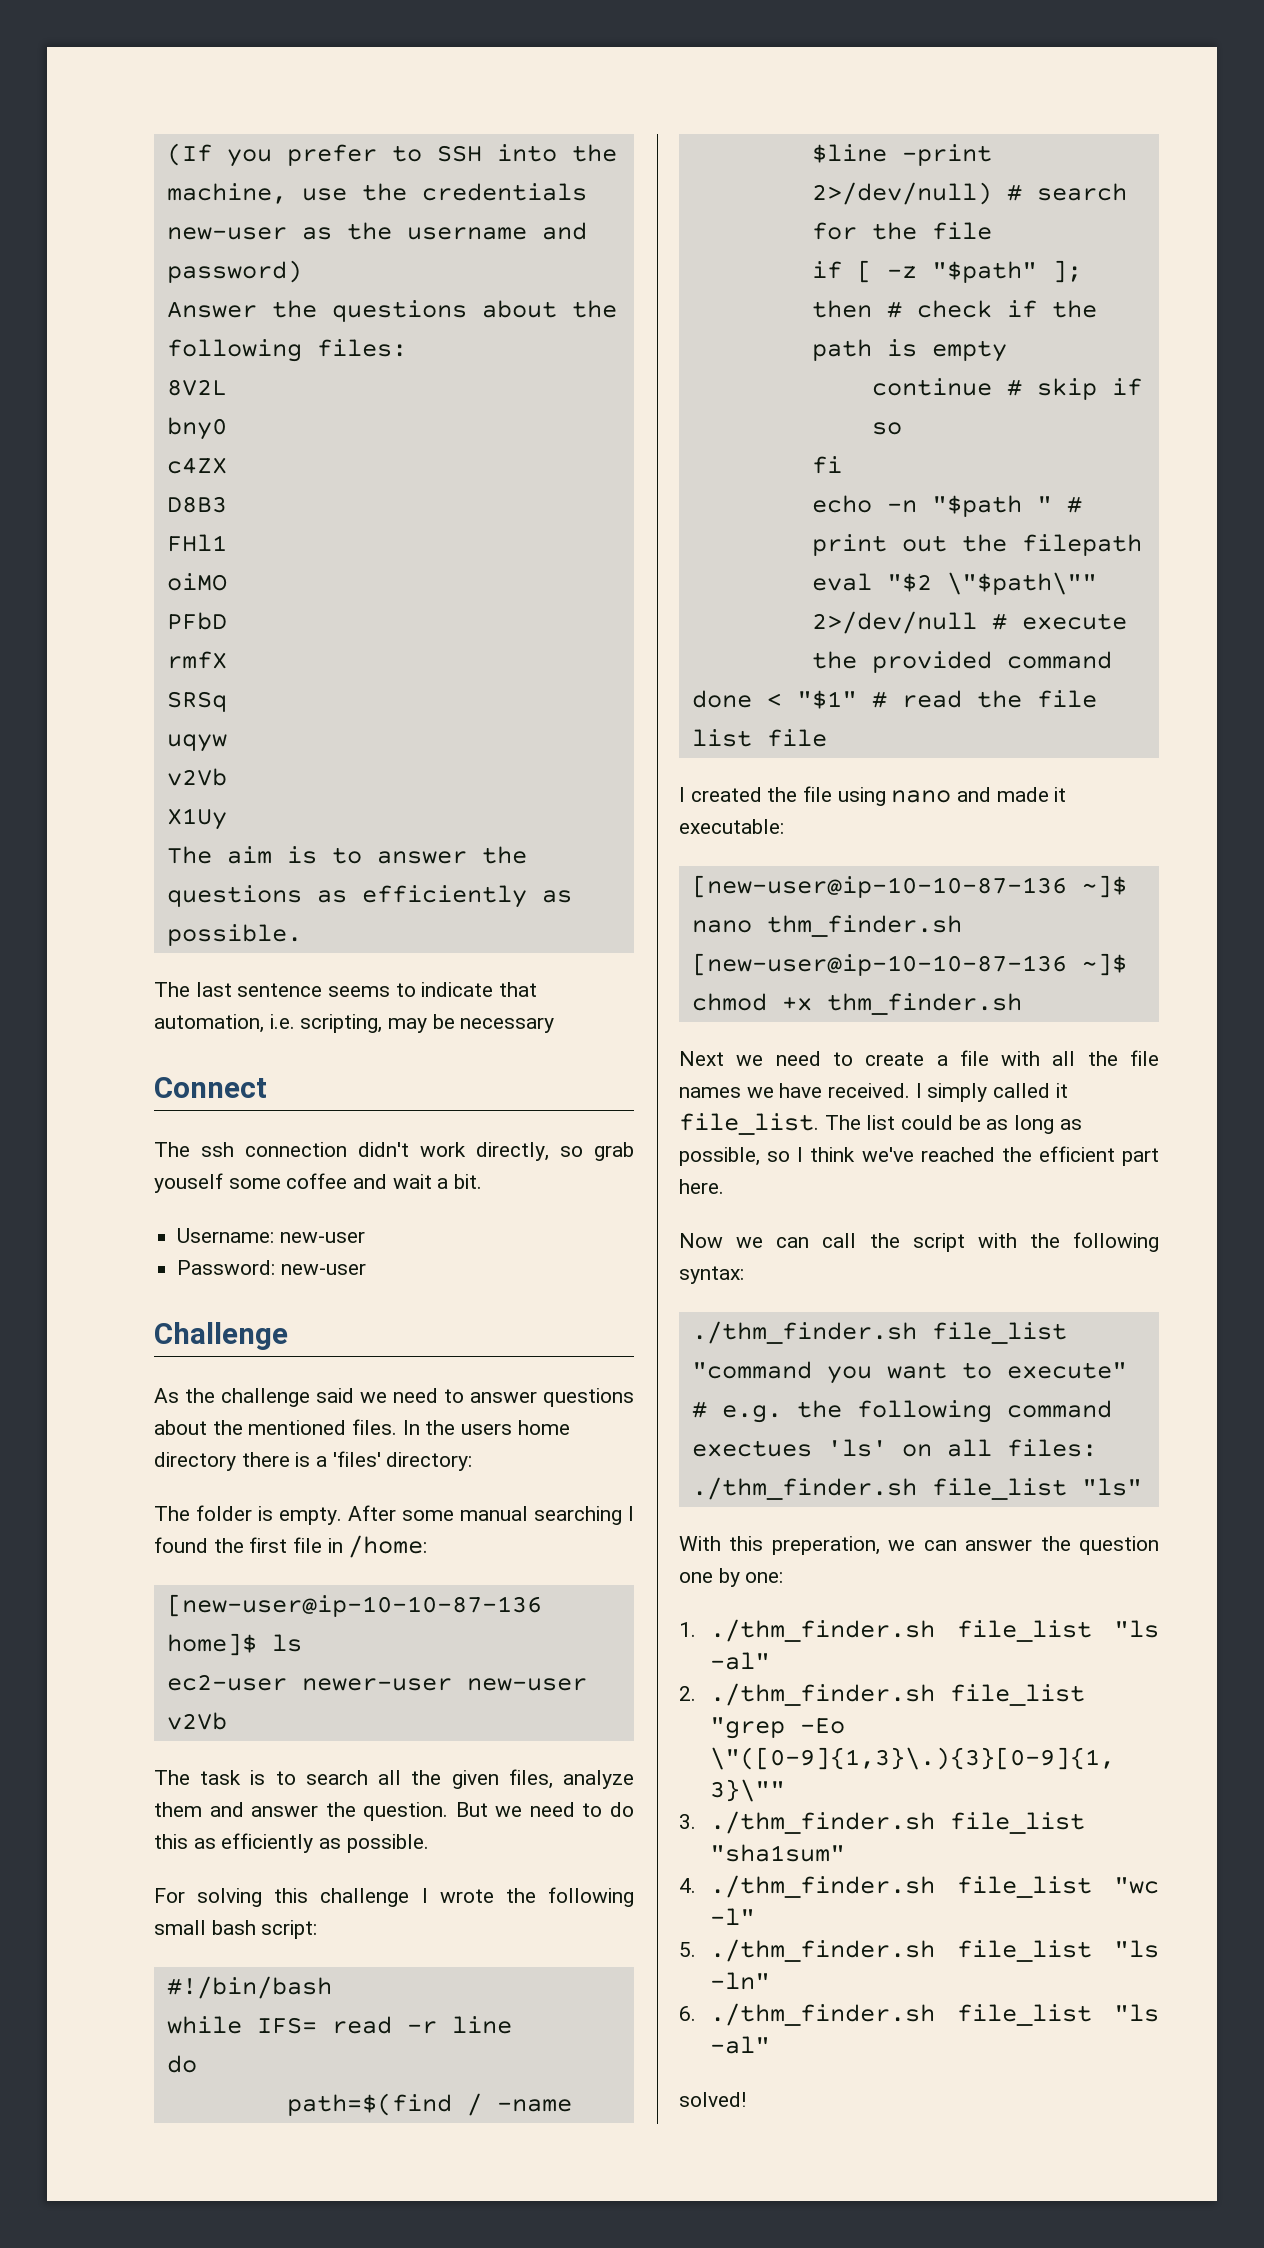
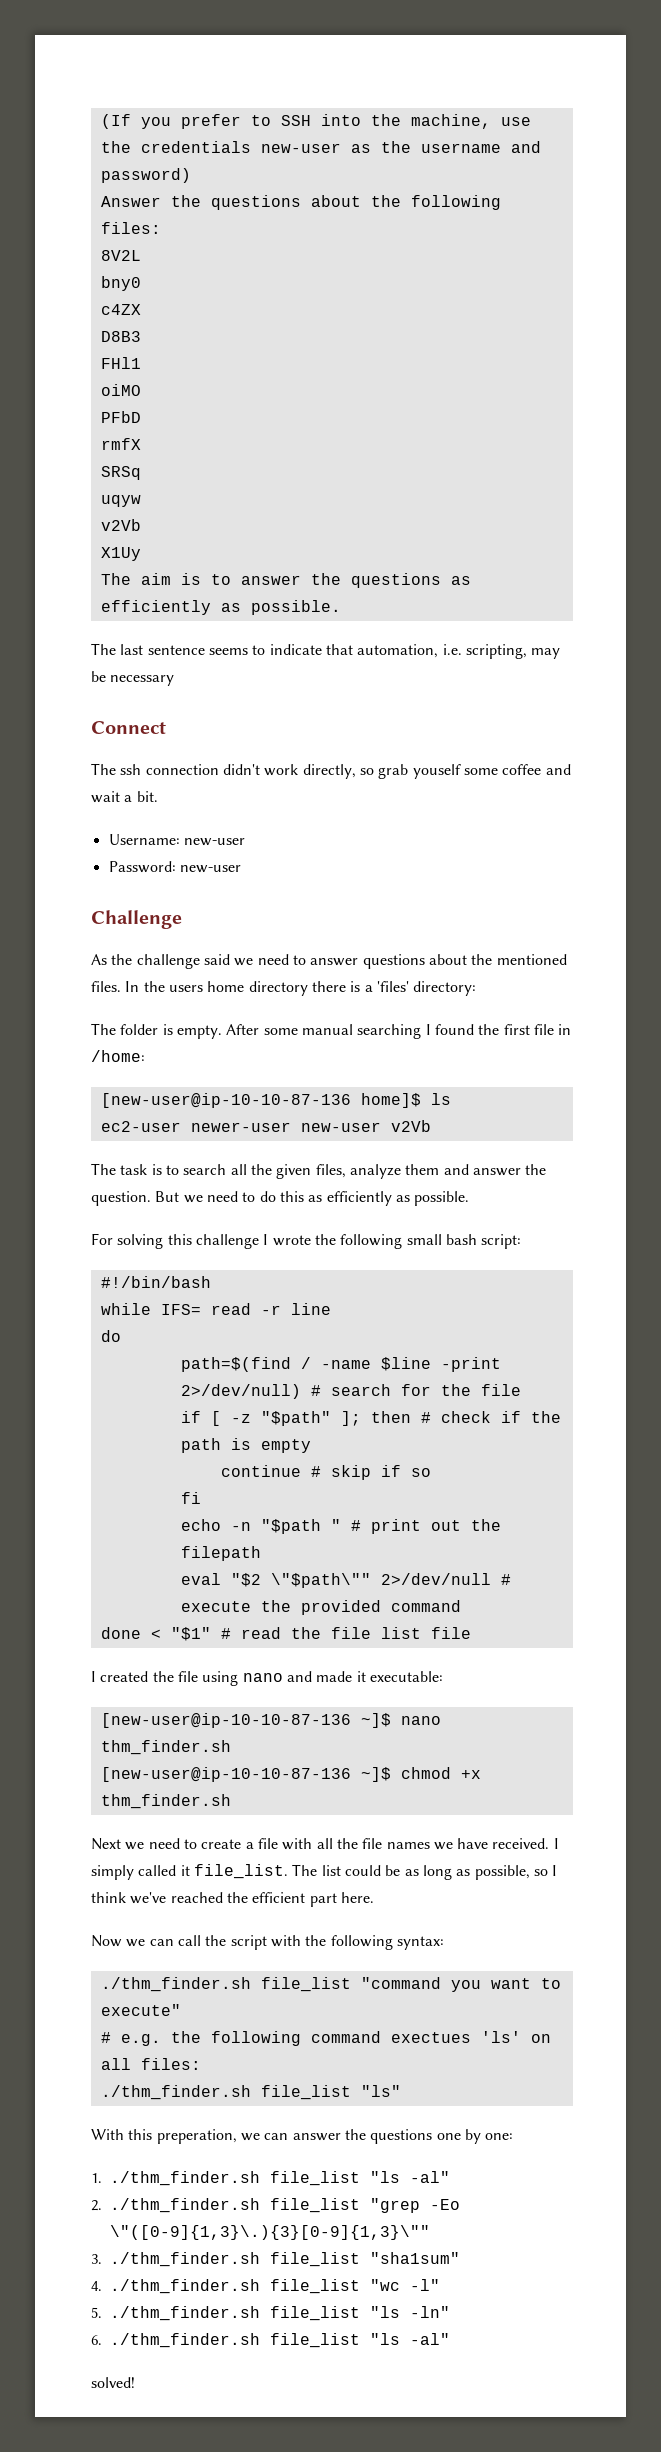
[1079,1536,1159,1555] question -> [370,2129,433,2144] questions

